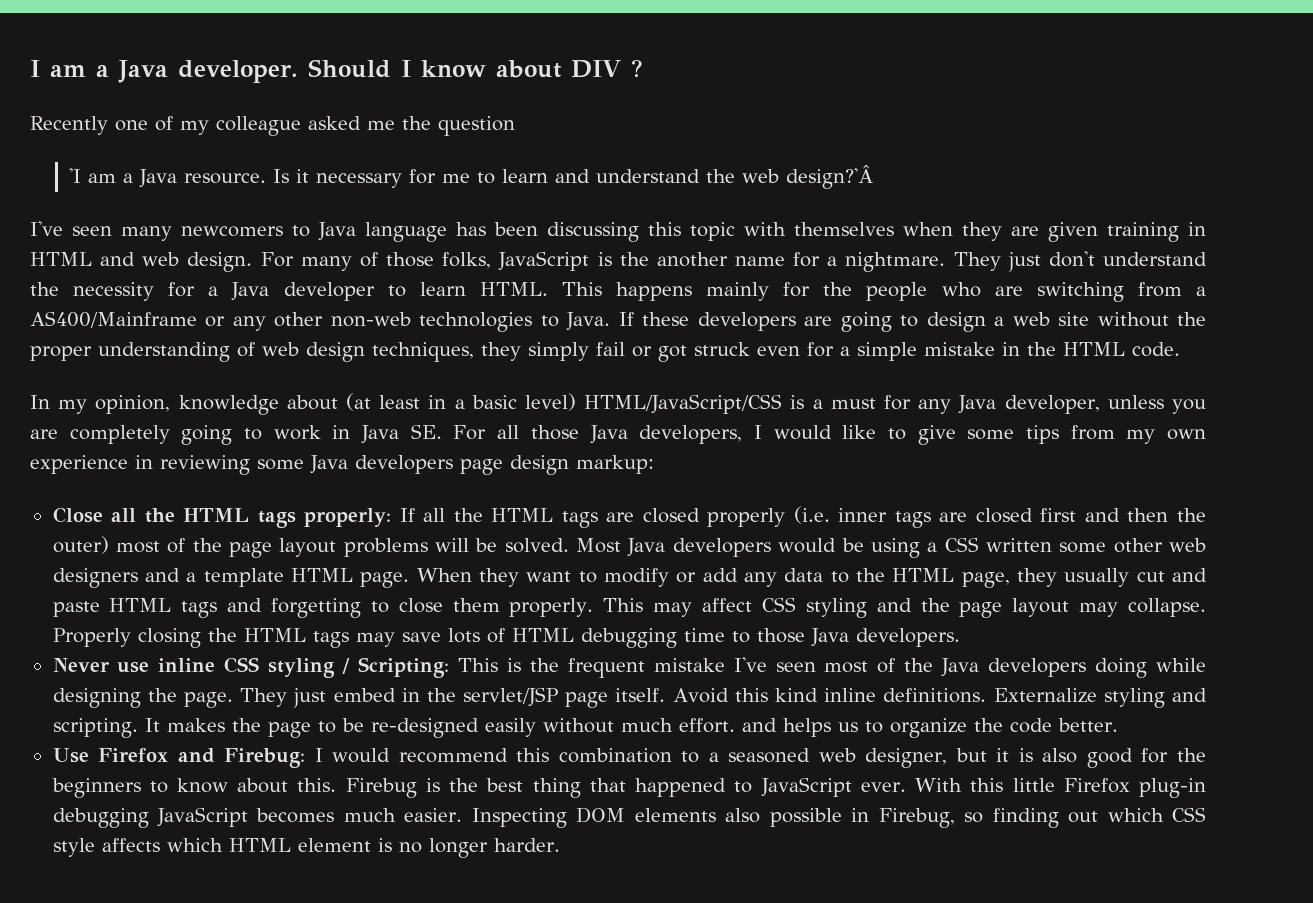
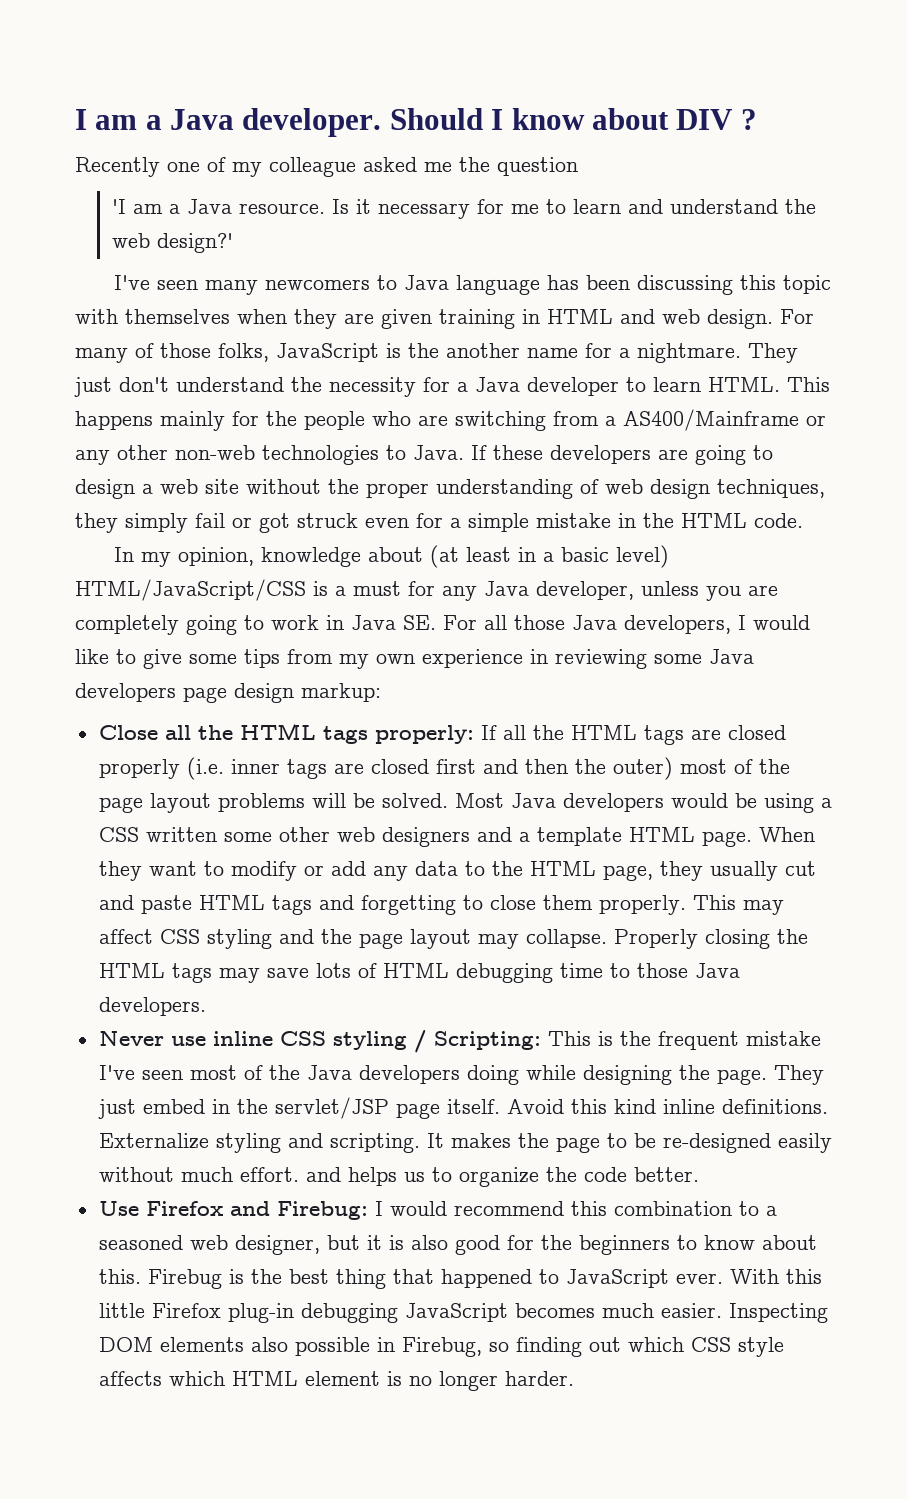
[786,165,874,189] design?'Â -> [156,233,233,253] design?'

